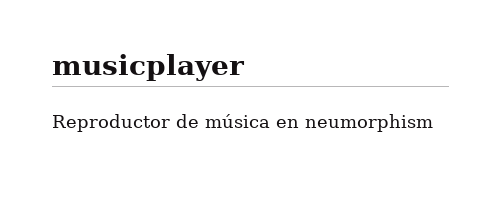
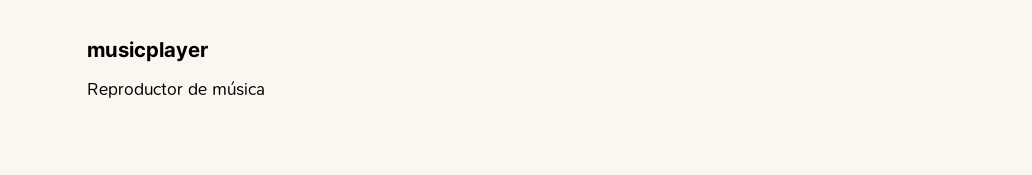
[276,114,433,132] en neumorphism -> (265, 88) none

